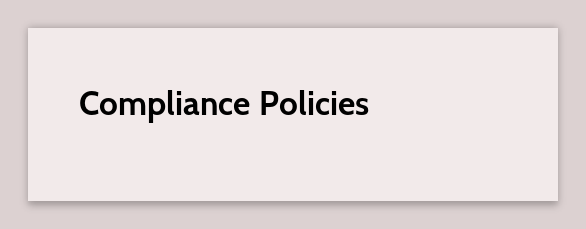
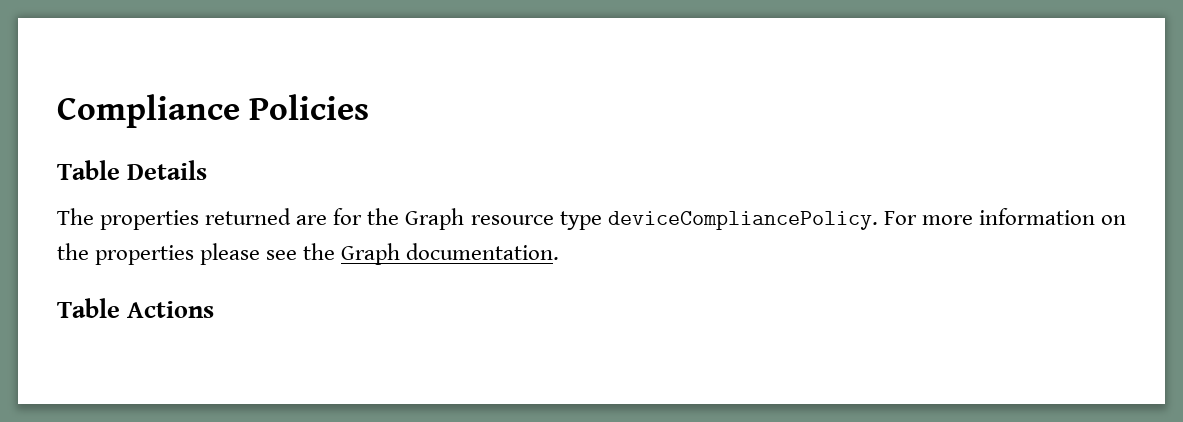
(370, 102) none -> [57,160,208,180] [57,208,1126,230] [57,243,560,265] [57,298,215,318] // Table Details // The properties returned are for the Graph resource type deviceCompliancePolicy. For more information on the properties please see the Graph documentation. // Table Actions

